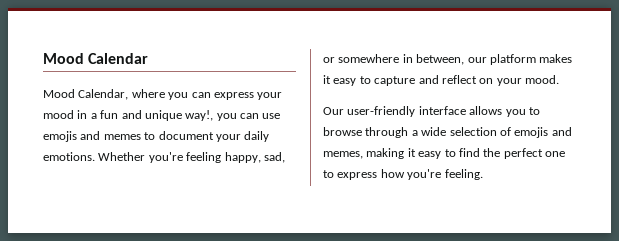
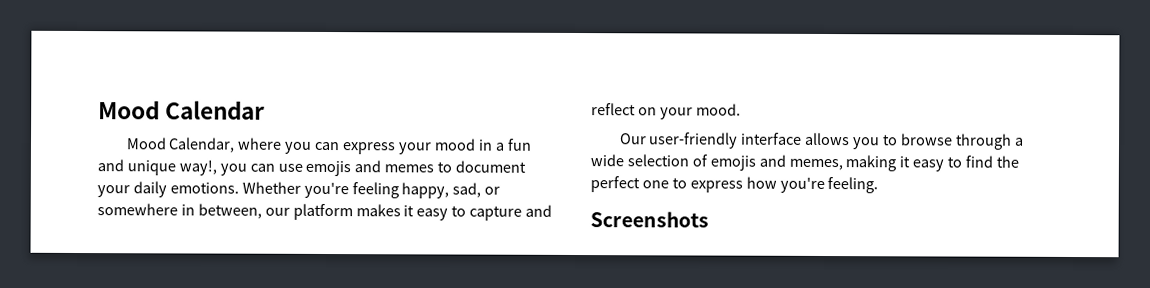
(483, 174) none -> [590,211,709,228] // Screenshots

